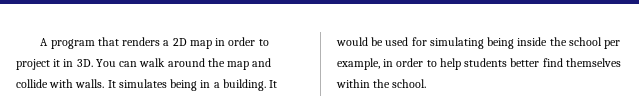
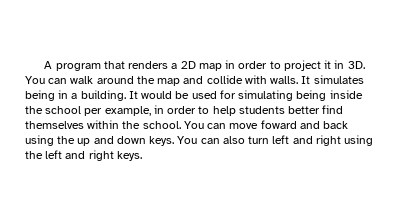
(427, 83) none -> [183,120,349,129] [25,135,374,146] [25,150,142,161] You can move foward and back using the up and down keys. You can also turn left and right using the left and right keys.

